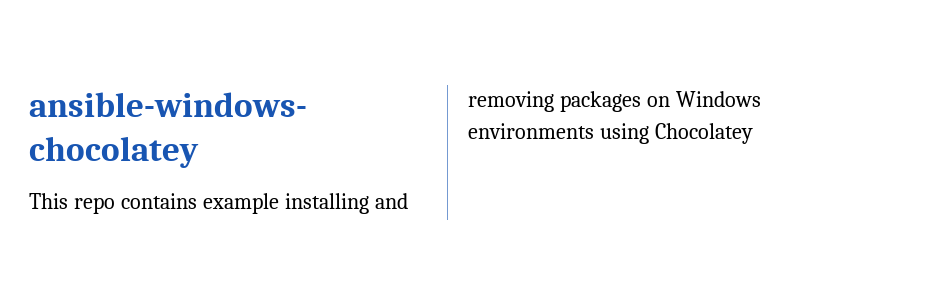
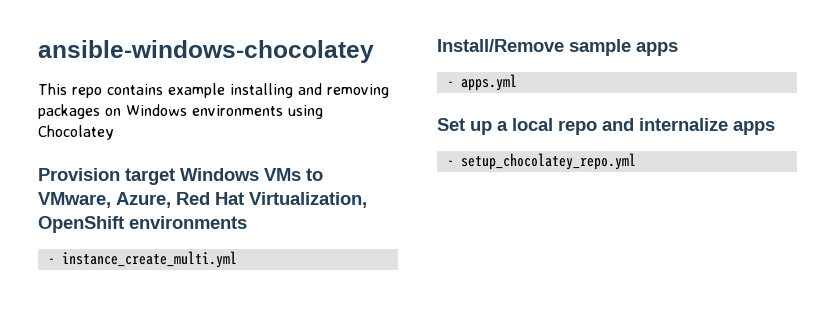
(753, 133) none -> [38,168,323,185] [38,192,367,208] [38,216,247,233] [47,251,237,268] [437,39,678,56] [446,74,517,91] [437,118,775,135] [446,153,636,170] // Provision target Windows VMs to VMware, Azure, Red Hat Virtualization, OpenShift environments // - instance_create_multi.yml // Install/Remove sample apps // - apps.yml // Set up a local repo and internalize apps // - setup_chocolatey_repo.yml

